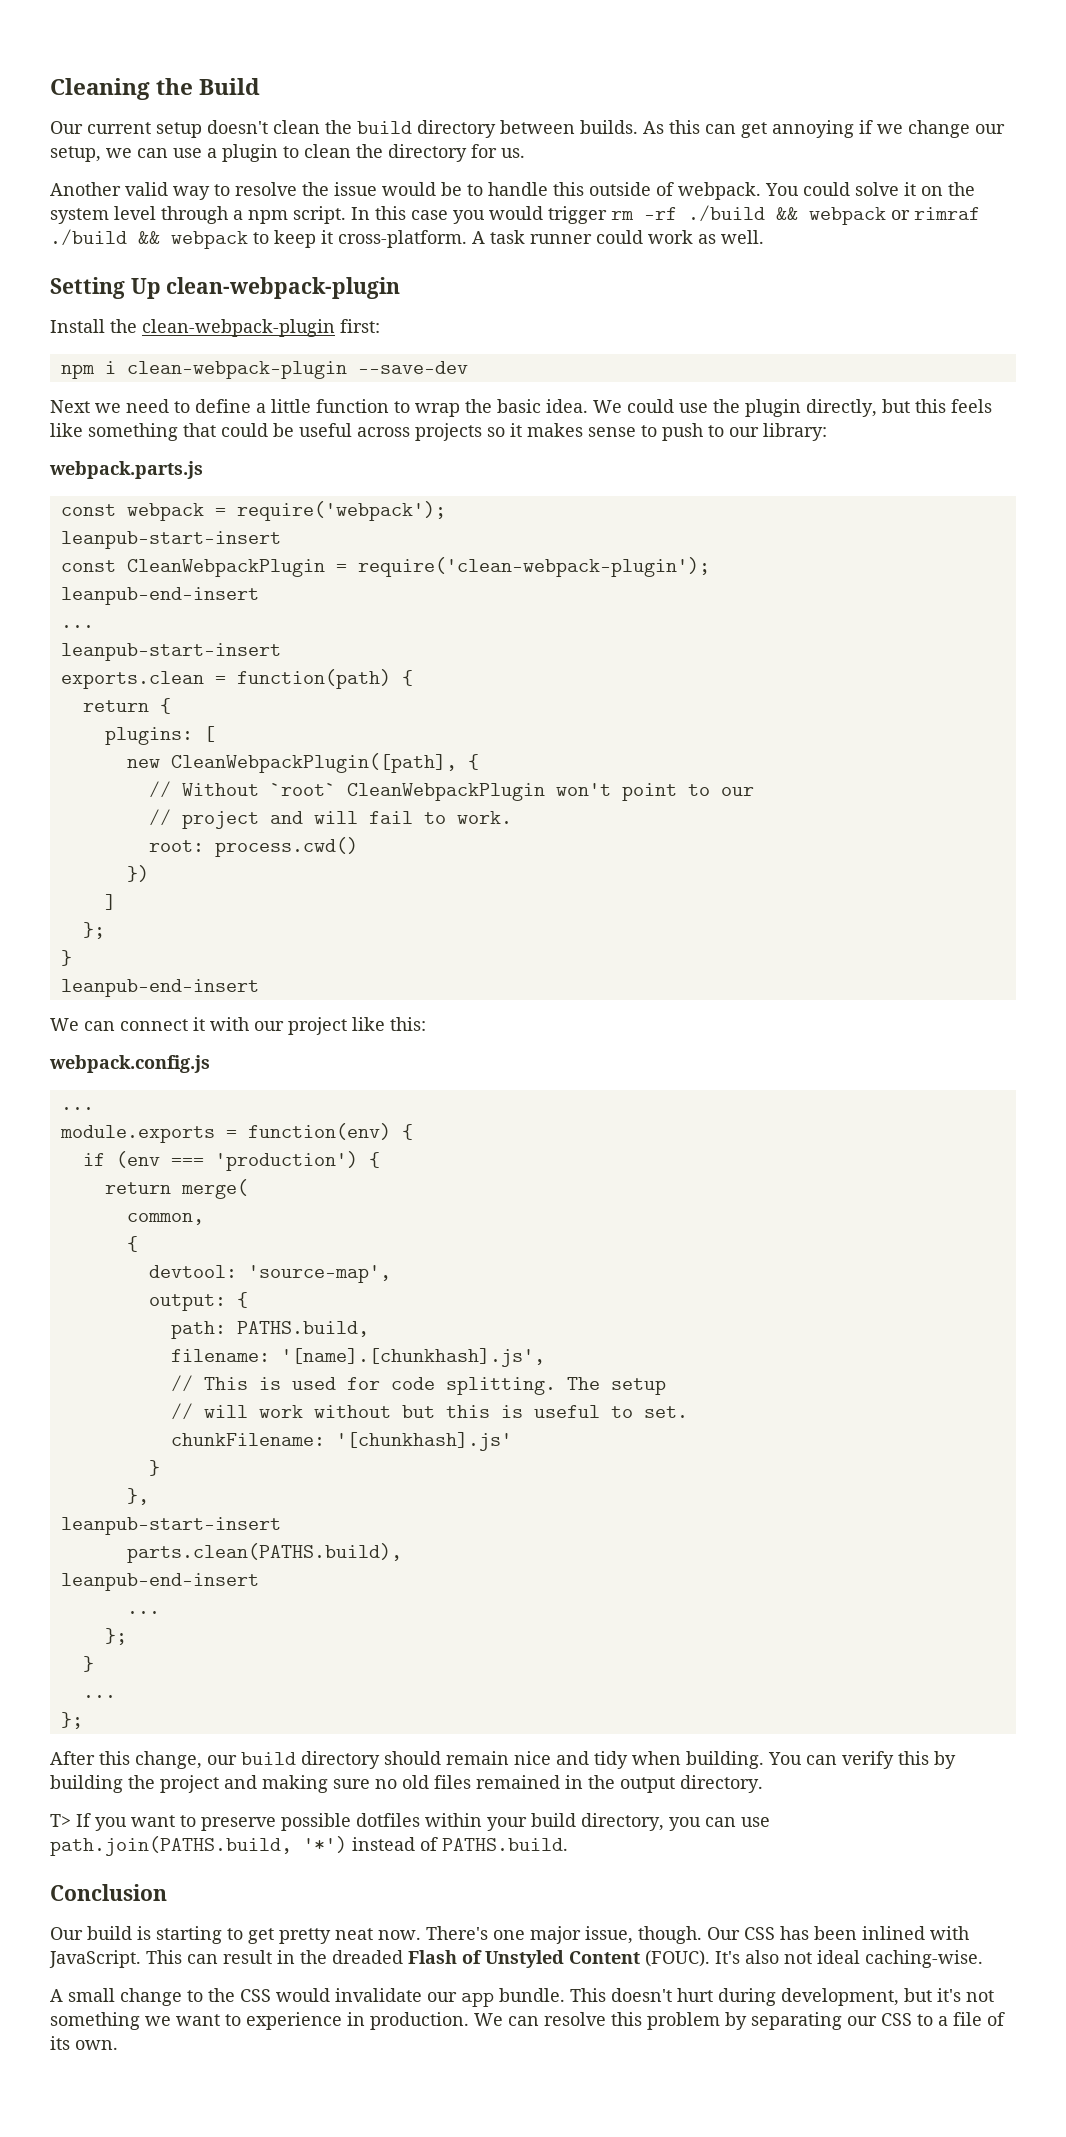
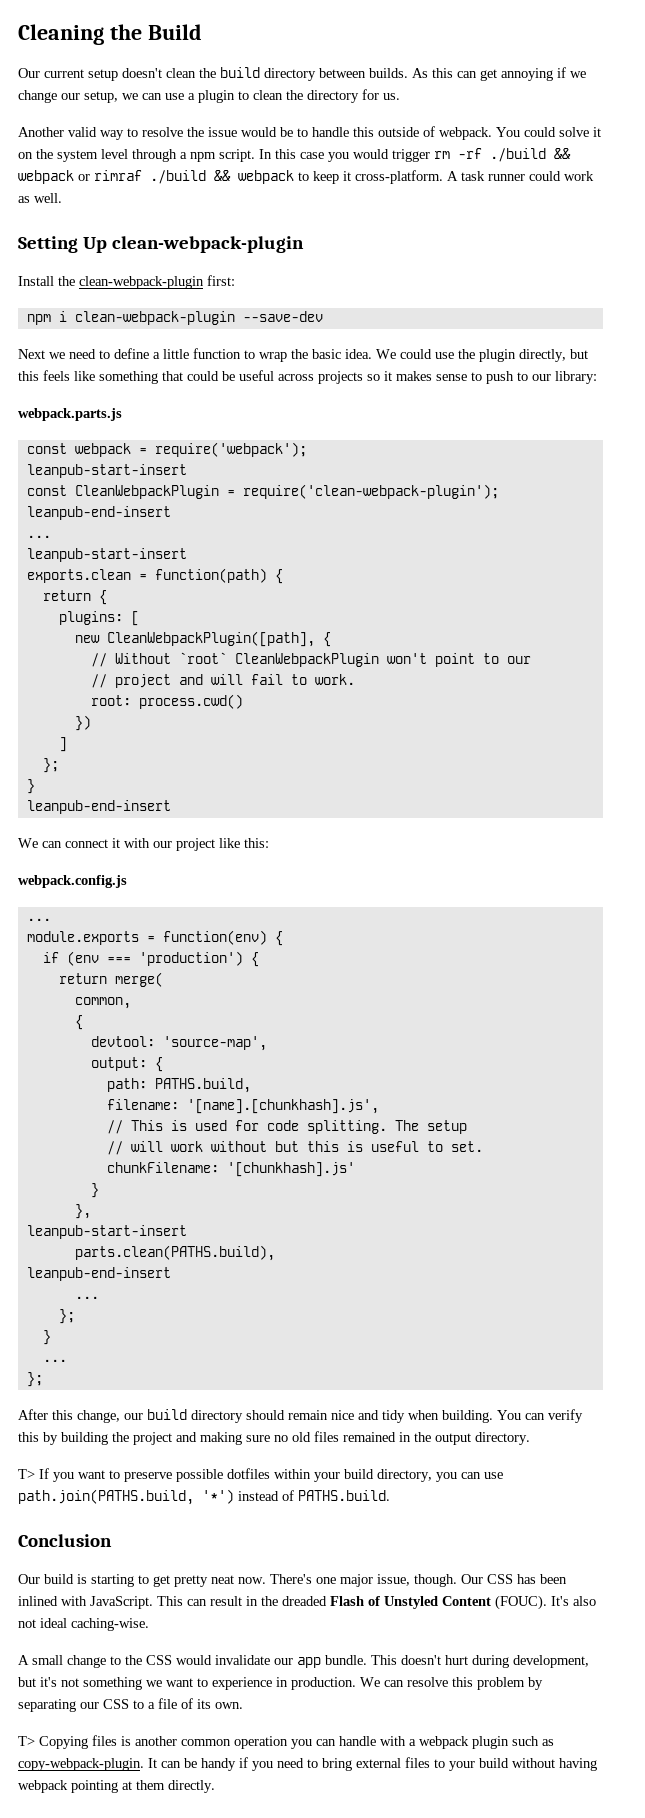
(118, 2045) none -> [18,1735,554,1749] [18,1757,597,1771] [18,1780,215,1793] // T> Copying files is another common operation you can handle with a webpack plugin such as copy-webpack-plugin. It can be handy if you need to bring external files to your build without having webpack pointing at them directly.

